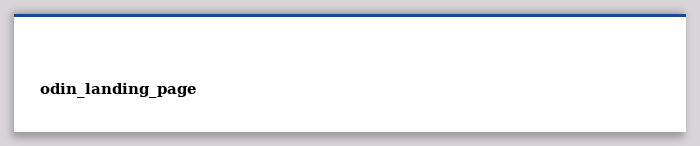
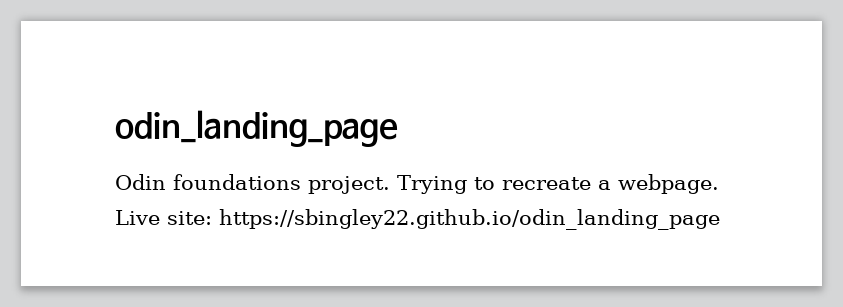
(197, 90) none -> [115,174,719,194] [115,209,720,230] // Odin foundations project. Trying to recreate a webpage. Live site: https://sbingley22.github.io/odin_landing_page

